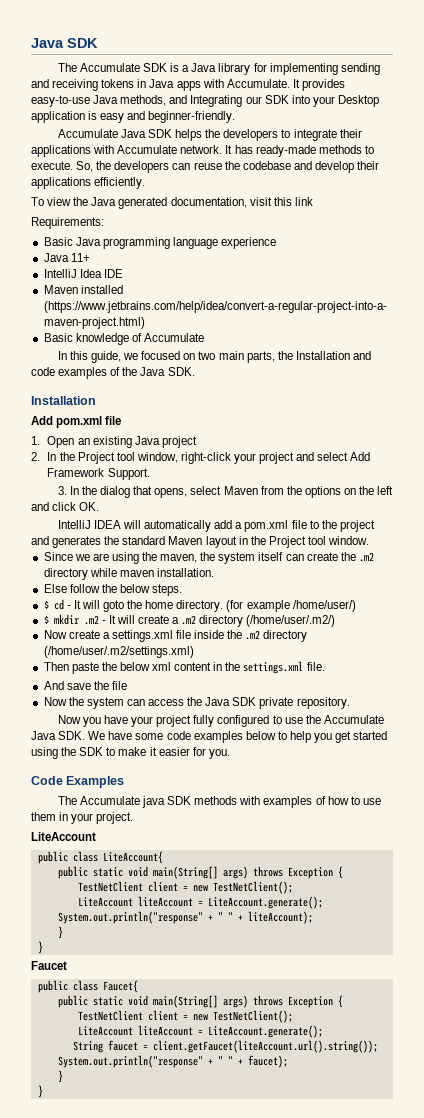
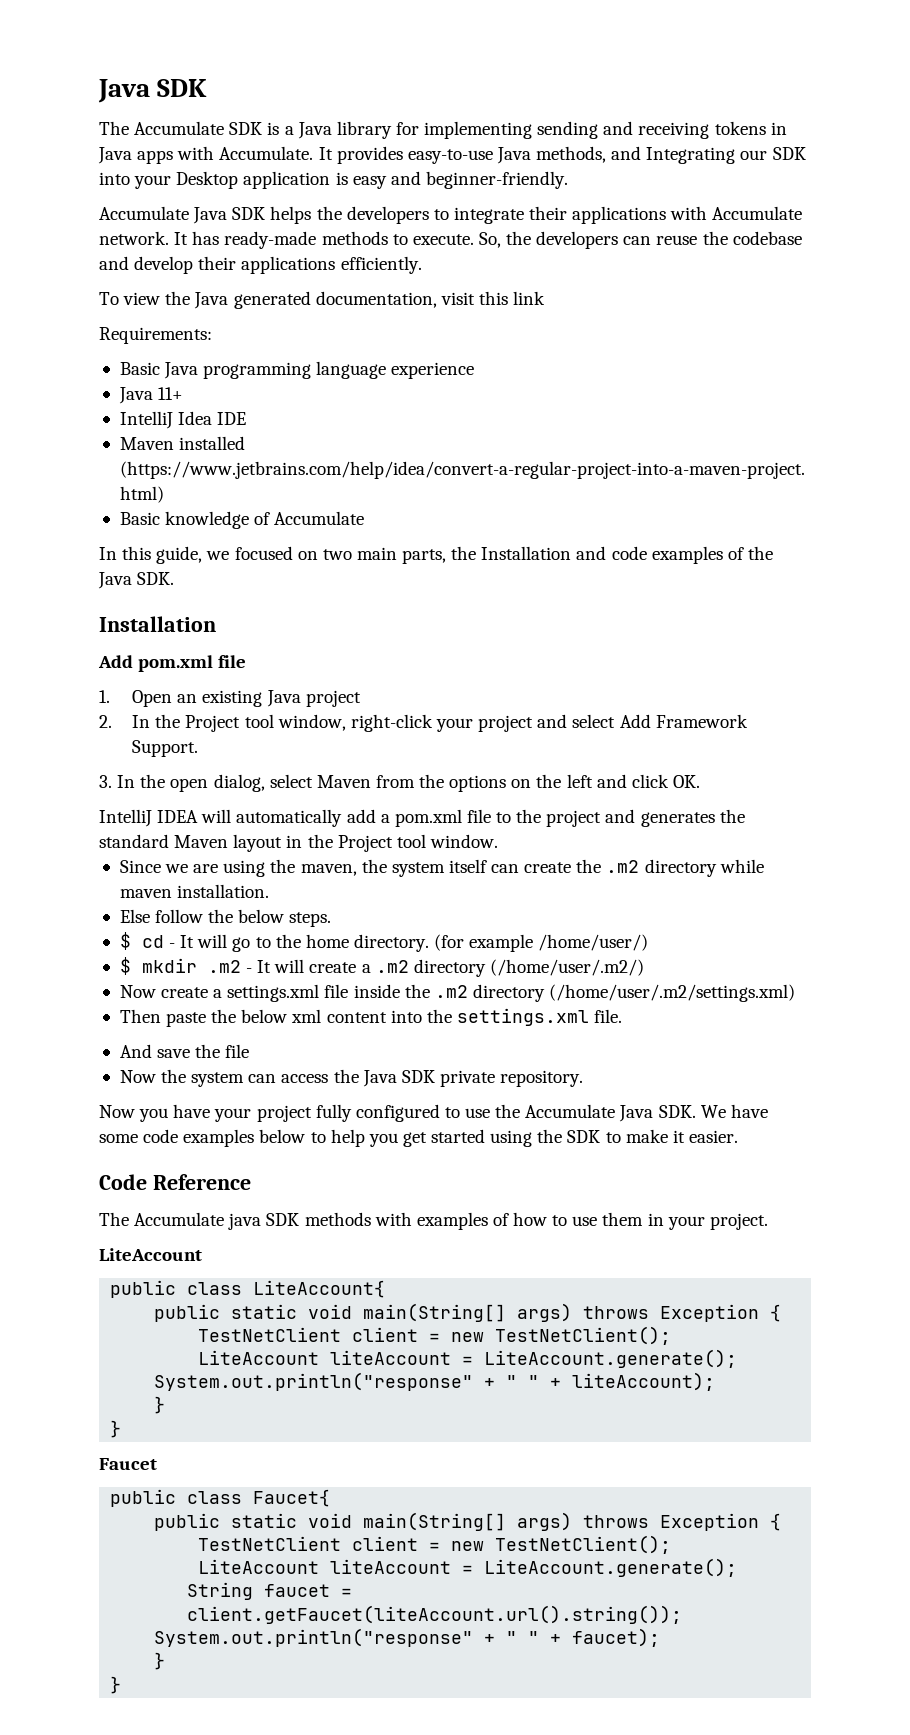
[100,486,188,498] dialog that opens, -> [170,774,265,792] open dialog,
[103,600,125,612] goto -> [232,937,271,952] go to
[213,662,223,671] in -> [390,1010,422,1023] into
[158,747,230,759] easier for you. -> [688,1130,738,1143] easier.
[66,776,125,788] Examples -> [152,1174,251,1190] Reference

